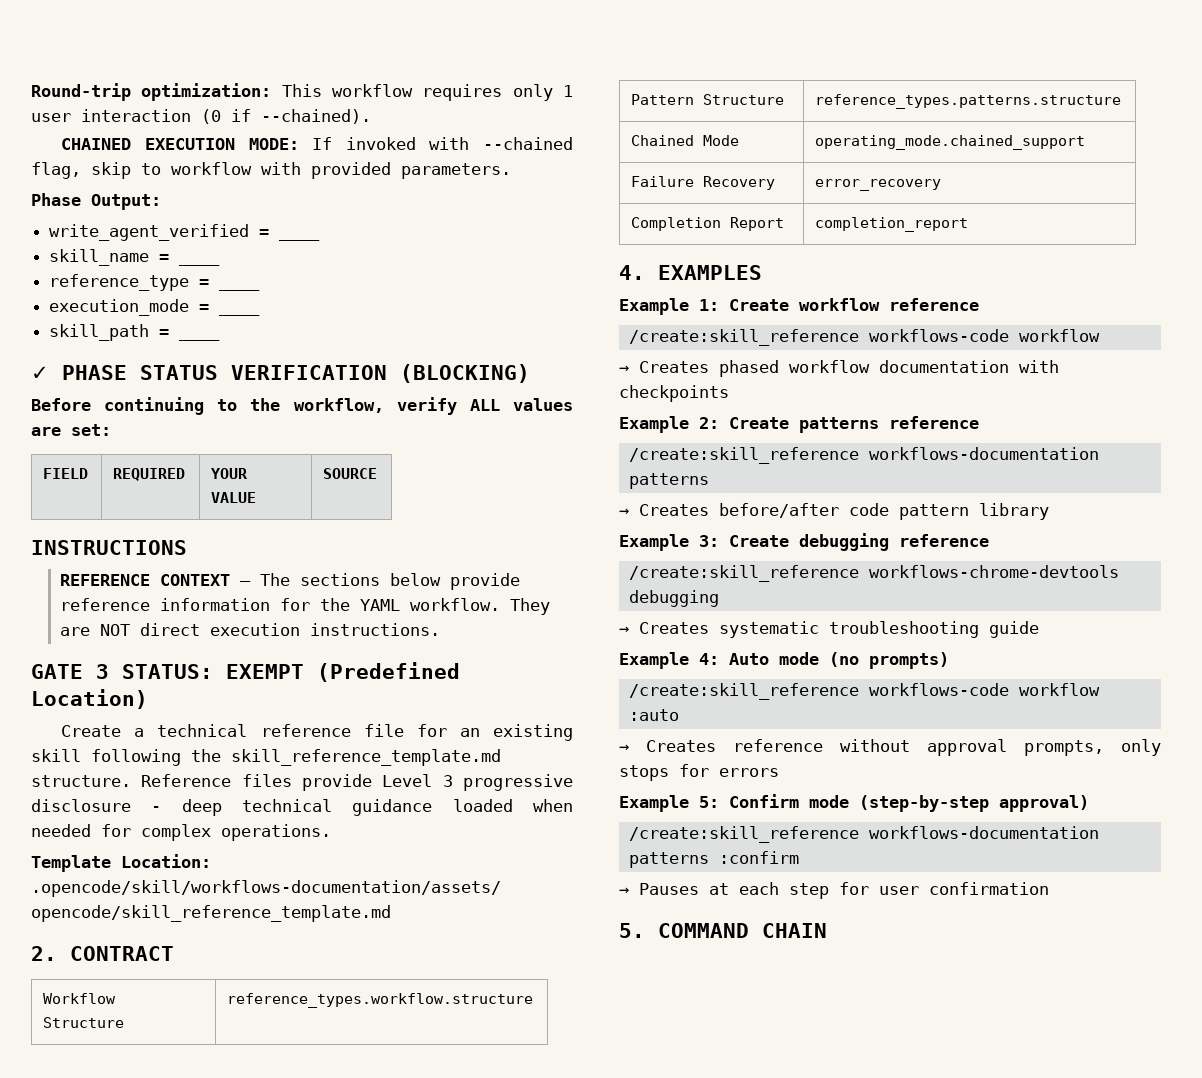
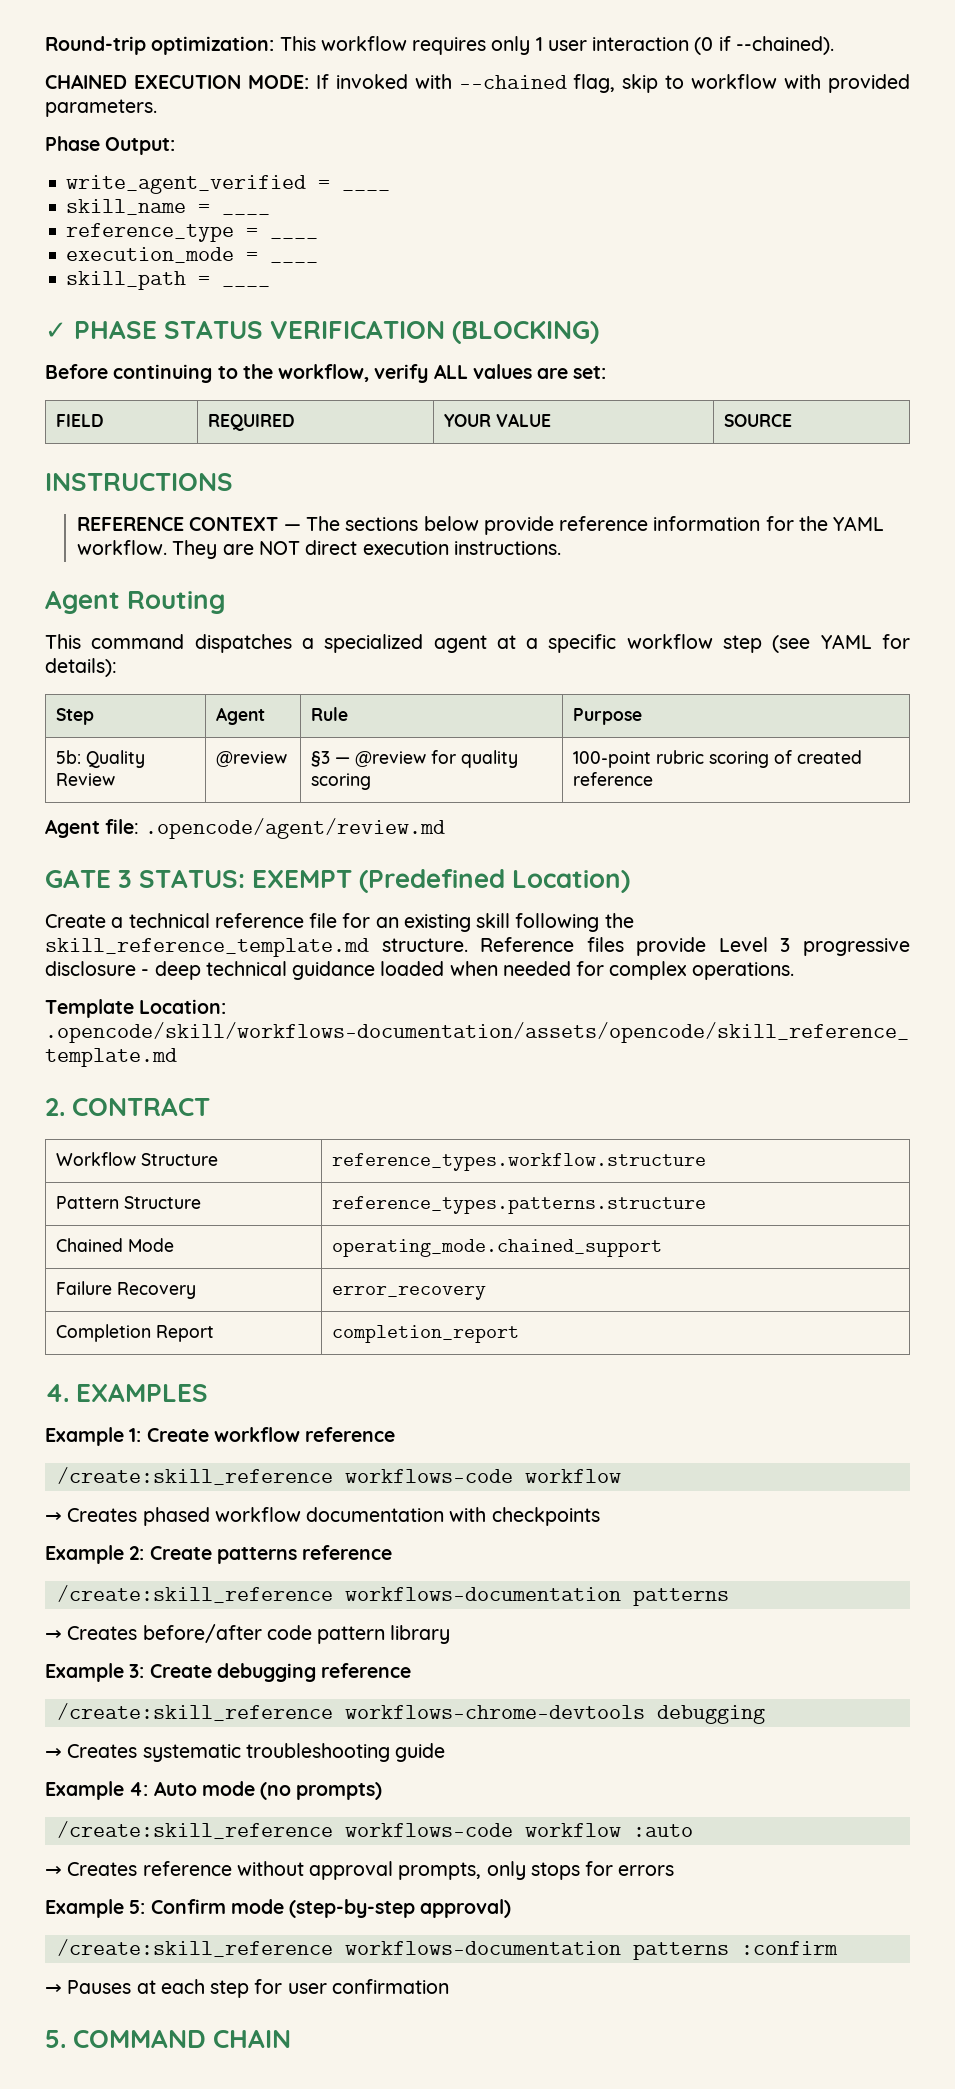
(440, 629) none -> [45,590,226,614] [45,634,910,653] [45,658,117,677] [56,708,95,725] [216,707,266,725] [311,707,349,721] [573,708,643,725] [56,750,146,768] [56,773,116,786] [216,751,288,767] [311,750,519,768] [311,773,372,790] [573,750,863,768] [573,772,654,786] [45,818,445,839] // Agent Routing // This command dispatches a specialized agent at a specific workflow step (see YAML for details): // Step | Agent | Rule | Purpose // 5b: Quality Review | @review | §3 — @review for quality scoring | 100-point rubric scoring of created reference // Agent file: .opencode/agent/review.md

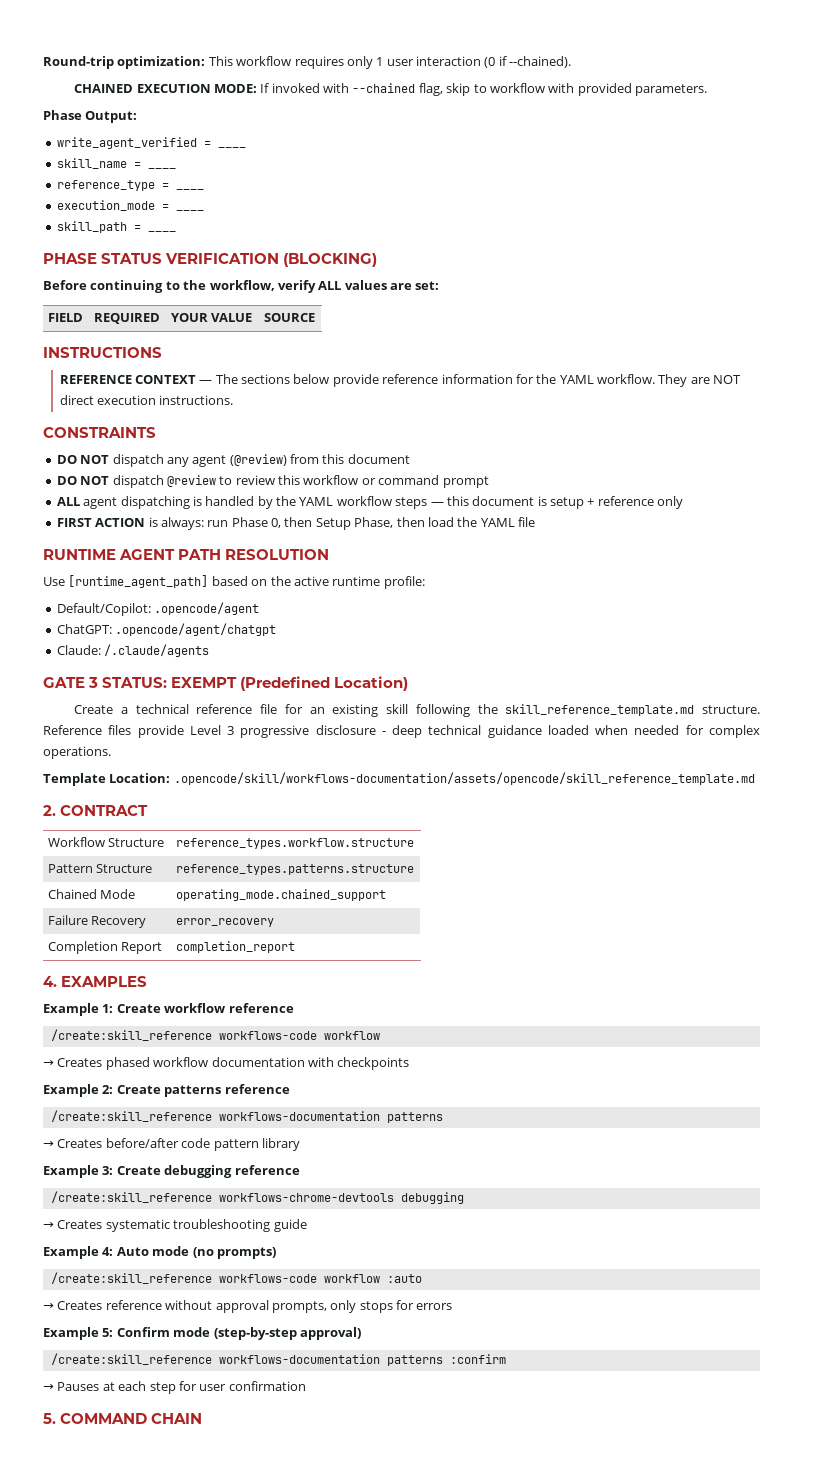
[45,322,67,339] ✓ -> (176, 231) none
[45,590,226,614] [45,634,910,653] [45,658,117,677] [56,708,95,725] [216,707,266,725] [311,707,349,721] [573,708,643,725] [56,750,146,768] [56,773,116,786] [216,751,288,767] [311,750,519,768] [311,773,372,790] [573,750,863,768] [573,772,654,786] [45,818,445,839] Agent Routing // This command dispatches a specialized agent at a specific workflow step (see YAML for details): // Step | Agent | Rule | Purpose // 5b: Quality Review | @review | §3 — @review for quality scoring | 100-point rubric scoring of created reference // Agent file: .opencode/agent/review.md -> [43,427,156,438] [56,454,410,467] [56,475,489,488] [56,496,684,509] [56,517,535,530] [43,549,330,560] [43,575,425,589] [56,602,260,616] [56,623,277,636] [56,644,210,657] CONSTRAINTS // DO NOT dispatch any agent (@review) from this document // DO NOT dispatch @review to review this workflow or command prompt // ALL agent dispatching is handled by the YAML workflow steps — this document is setup + reference only // FIRST ACTION is always: run Phase 0, then Setup Phase, then load the YAML file // RUNTIME AGENT PATH RESOLUTION // Use [runtime_agent_path] based on the active runtime profile: // Default/Copilot: .opencode/agent // ChatGPT: .opencode/agent/chatgpt // Claude: /.claude/agents

